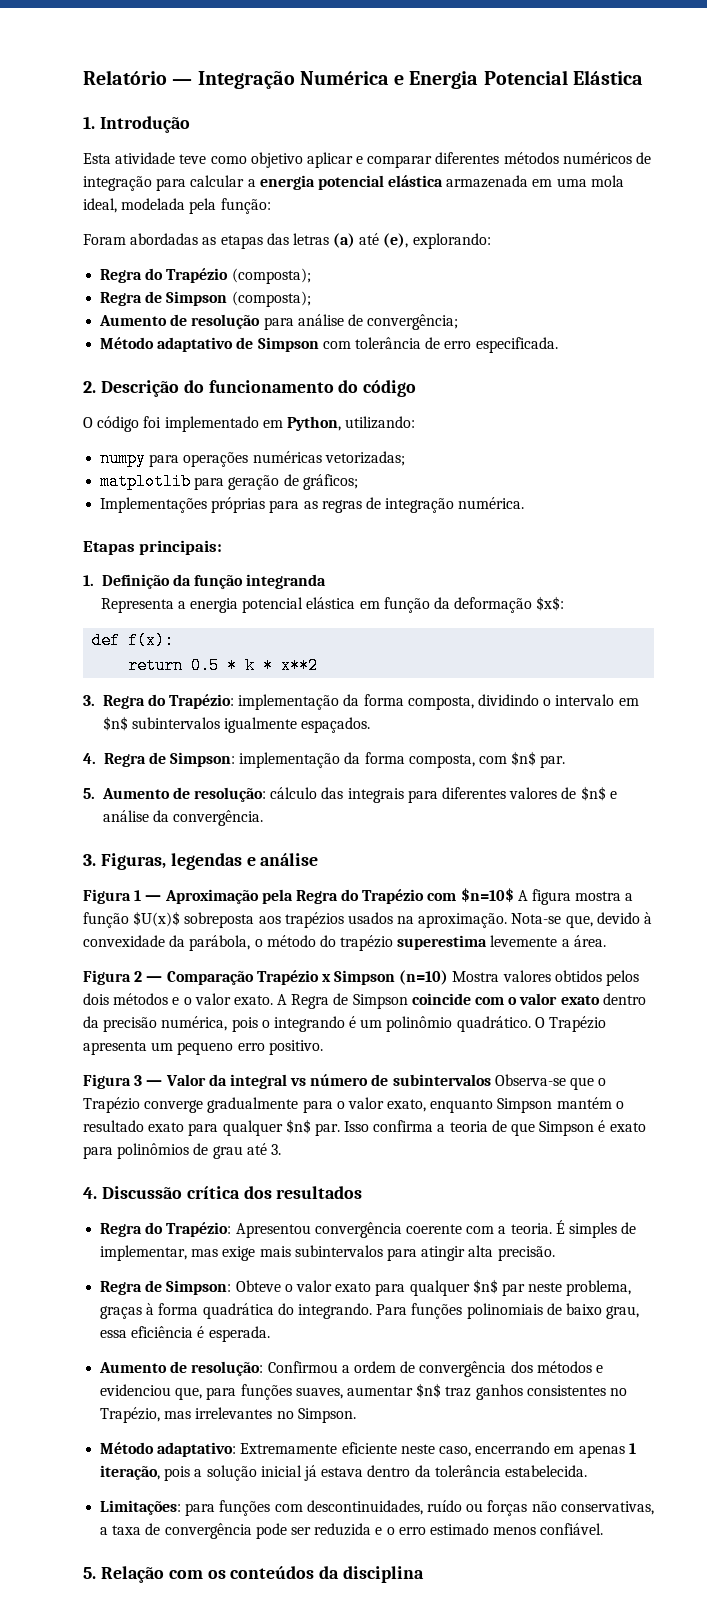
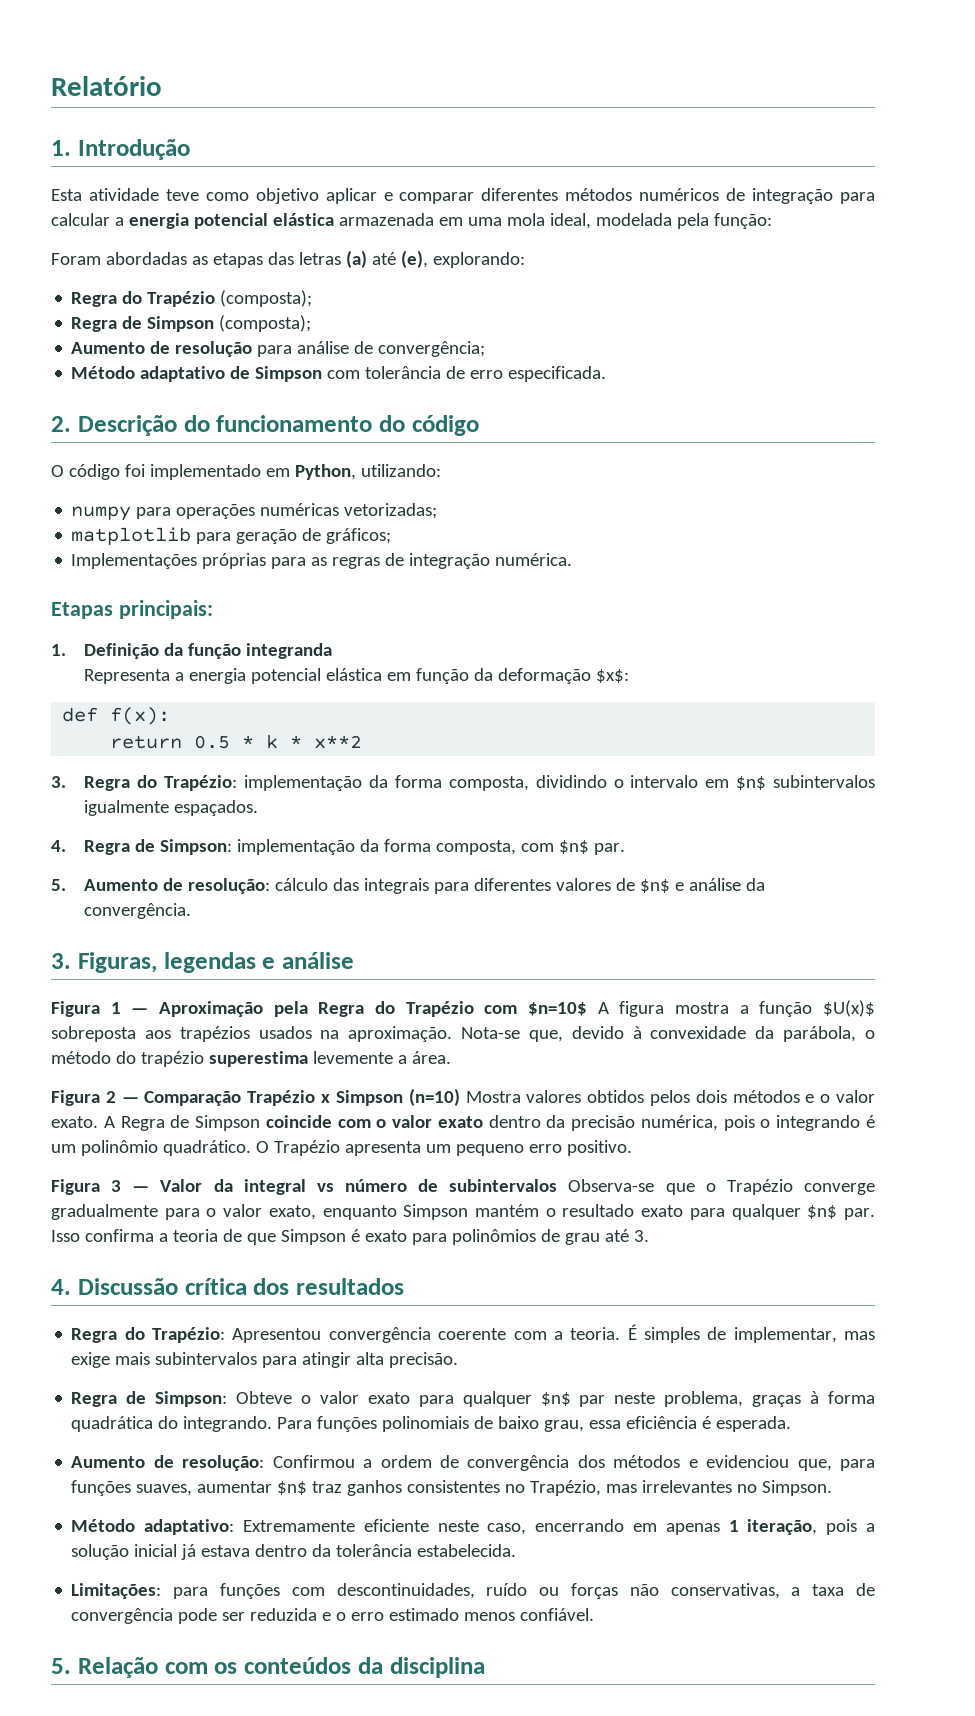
[172,70,643,89] — Integração Numérica e Energia Potencial Elástica -> (162, 86) none

